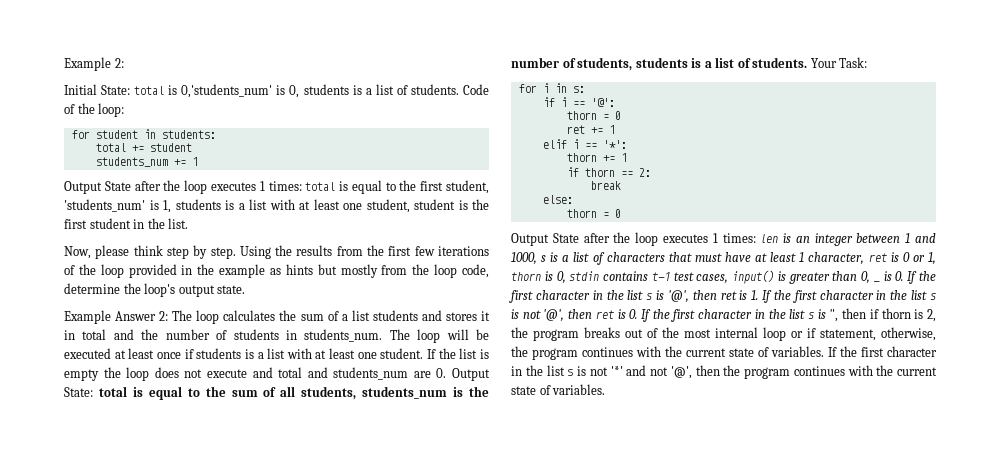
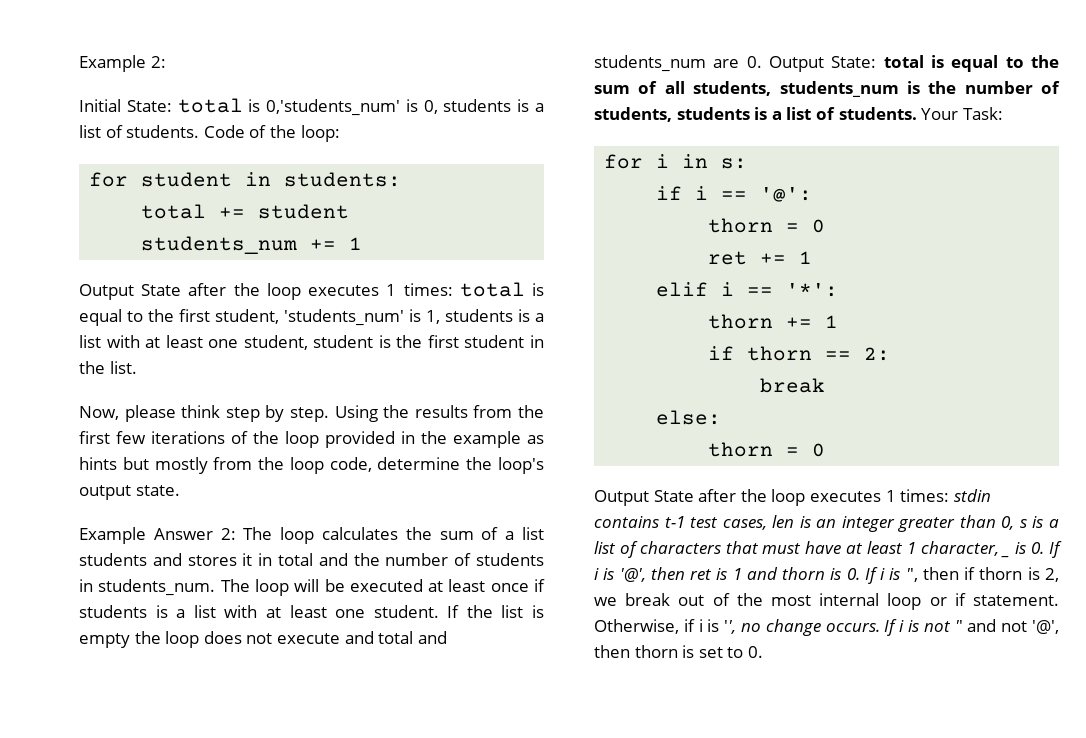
[760,233,936,246] [511,252,537,265] len is an integer between 1 and 1000, -> [953,489,991,502] [594,515,1015,532] stdin contains t-1 test cases, len is an integer greater than 0,
[868,252,936,265] [511,270,880,284] [883,271,936,284] [509,290,653,303] ret is 0 or 1, thorn is 0, stdin contains t-1 test cases, input() is greater than 0, _ is 0. If the first character in the list s -> [1001,554,1011,558] [1015,541,1063,558] [594,568,599,580] _ is 0. If i
[751,290,937,303] [511,309,814,322] 1. If the first character in the list s is not '@', then ret is 0. If the first character in the list s -> [732,567,886,584] 1 and thorn is 0. If i
[511,327,620,341] the program breaks -> [594,593,671,606] we break
[820,327,936,341] [511,346,937,360] [511,365,623,376] statement, otherwise, the program continues with the current state of variables. If the first character in the list s is not '*' -> [972,595,1059,606] [594,619,963,636] statement. Otherwise, if i is '', no change occurs. If i is not ''
[723,365,937,379] [511,384,606,395] the program continues with the current state of variables. -> [634,645,763,658] thorn is set to 0.

